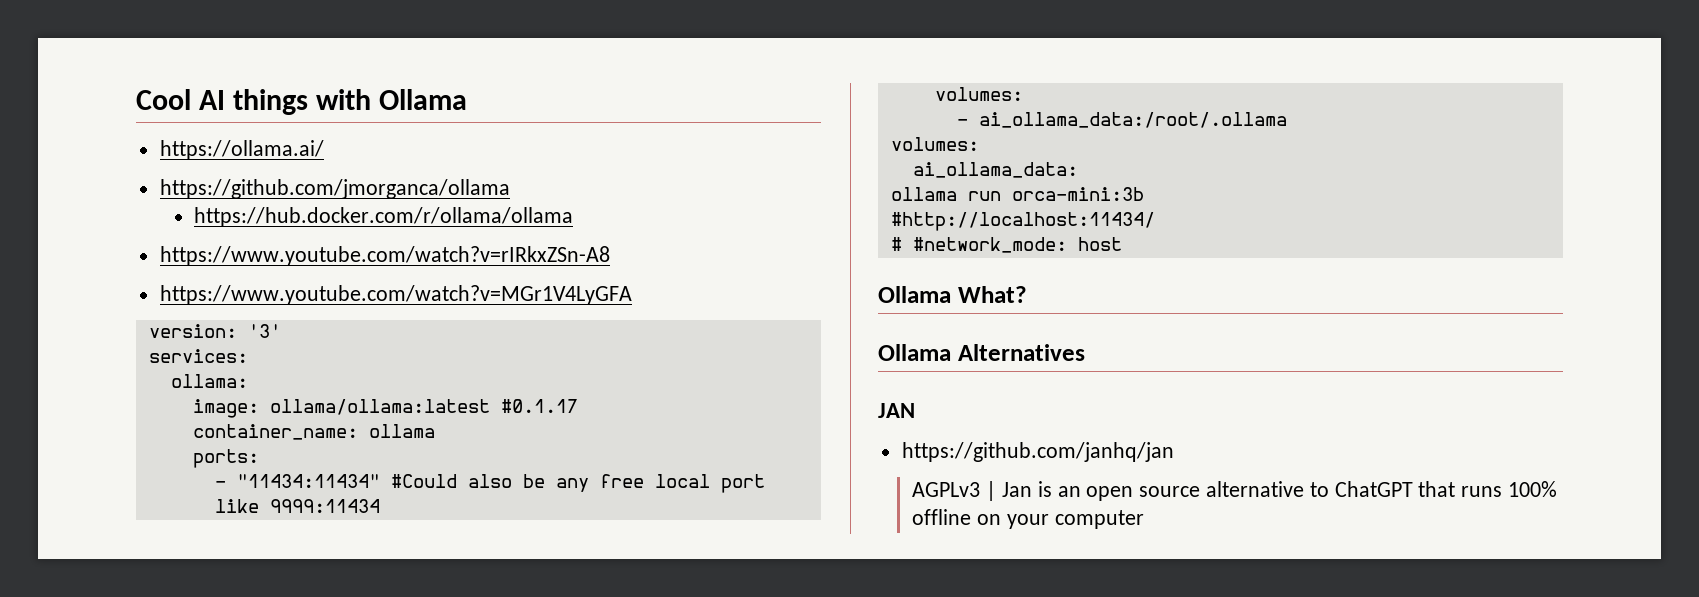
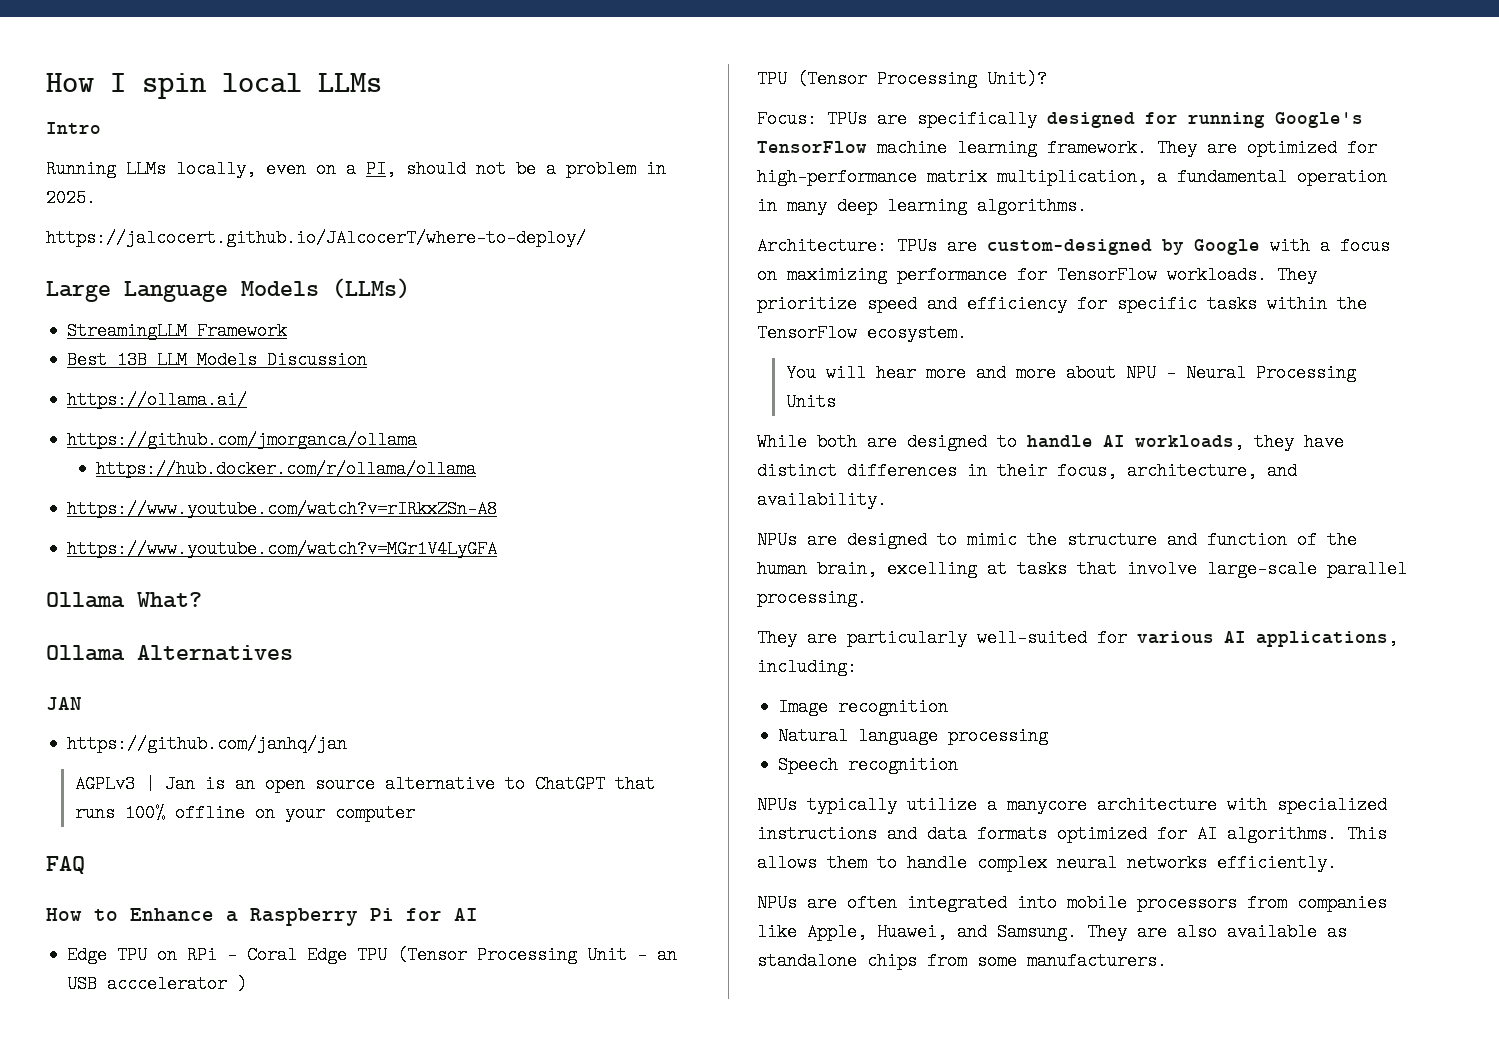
[136,89,467,115] Cool AI things with Ollama -> [46,73,382,99] [46,122,101,134] [46,160,666,178] [46,189,96,207] [46,229,586,247] [46,278,410,302] [67,322,288,340] [67,351,368,369] How I spin local LLMs // Intro // Running LLMs locally, even on a PI, should not be a problem in 2025. // https://jalcocert.github.io/JAlcocerT/where-to-deploy/ // Large Language Models (LLMs) // StreamingLLM Framework // Best 13B LLM Models Discussion
[148,324,281,338] [148,349,248,363] [170,374,248,388] [192,399,578,418] [192,424,435,440] [192,449,259,468] [214,474,765,493] [214,499,380,513] [934,87,1023,101] [956,112,1287,128] [890,137,979,151] [912,162,1078,178] [890,187,1144,201] [890,212,1155,231] [890,237,1122,253] // version: '3' // services: // ollama: // image: ollama/ollama:latest #0.1.17 // container_name: ollama // ports: // - "11434:11434" #Could also be any free local port like 9999:11434 // volumes: // - ai_ollama_data:/root/.ollama // volumes: // ai_ollama_data: // ollama run orca-mini:3b // #http://localhost:11434/ // # #network_mode: host -> (498, 549) none
(1144, 519) none -> [46,856,85,874] [46,908,478,926] [67,946,678,964] [67,975,248,993] [757,70,1047,88] [757,110,1363,128] [757,139,1377,157] [757,168,1387,186] [757,197,1087,215] [757,237,1390,255] [757,266,1317,284] [757,295,1367,313] [757,324,967,342] [785,364,1356,382] [785,393,836,411] [757,433,1344,451] [757,462,1297,480] [757,491,887,509] [757,531,1357,549] [757,560,1407,578] [757,589,867,607] [757,629,1398,647] [757,658,857,676] [778,698,949,716] [778,727,1049,745] [778,756,959,774] [757,796,1387,814] [757,825,1387,843] [757,854,1337,872] [757,894,1387,912] [757,923,1347,941] [757,952,1167,970] // FAQ // How to Enhance a Raspberry Pi for AI // Edge TPU on RPi - Coral Edge TPU (Tensor Processing Unit - an USB acccelerator ) // TPU (Tensor Processing Unit)? // Focus: TPUs are specifically designed for running Google's TensorFlow machine learning framework. They are optimized for high-performance matrix multiplication, a fundamental operation in many deep learning algorithms. // Architecture: TPUs are custom-designed by Google with a focus on maximizing performance for TensorFlow workloads. They prioritize speed and efficiency for specific tasks within the TensorFlow ecosystem. // You will hear more and more about NPU - Neural Processing Units // While both are designed to handle AI workloads, they have distinct differences in their focus, architecture, and availability. // NPUs are designed to mimic the structure and function of the human brain, excelling at tasks that involve large-scale parallel processing. // They are particularly well-suited for various AI applications, including: // Image recognition // Natural language processing // Speech recognition // NPUs typically utilize a manycore architecture with specialized instructions and data formats optimized for AI algorithms. This allows them to handle complex neural networks efficiently. // NPUs are often integrated into mobile processors from companies like Apple, Huawei, and Samsung. They are also available as standalone chips from some manufacturers.

